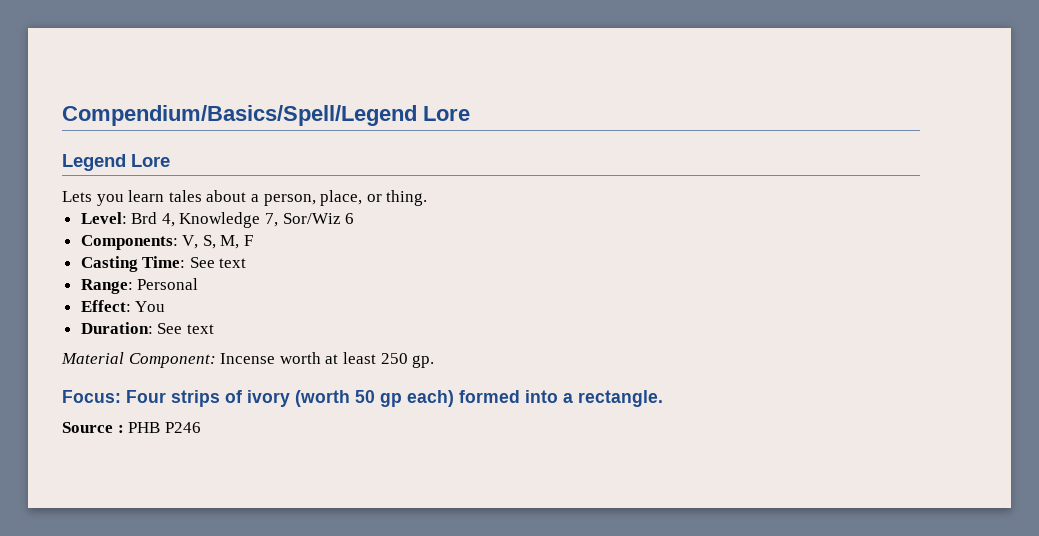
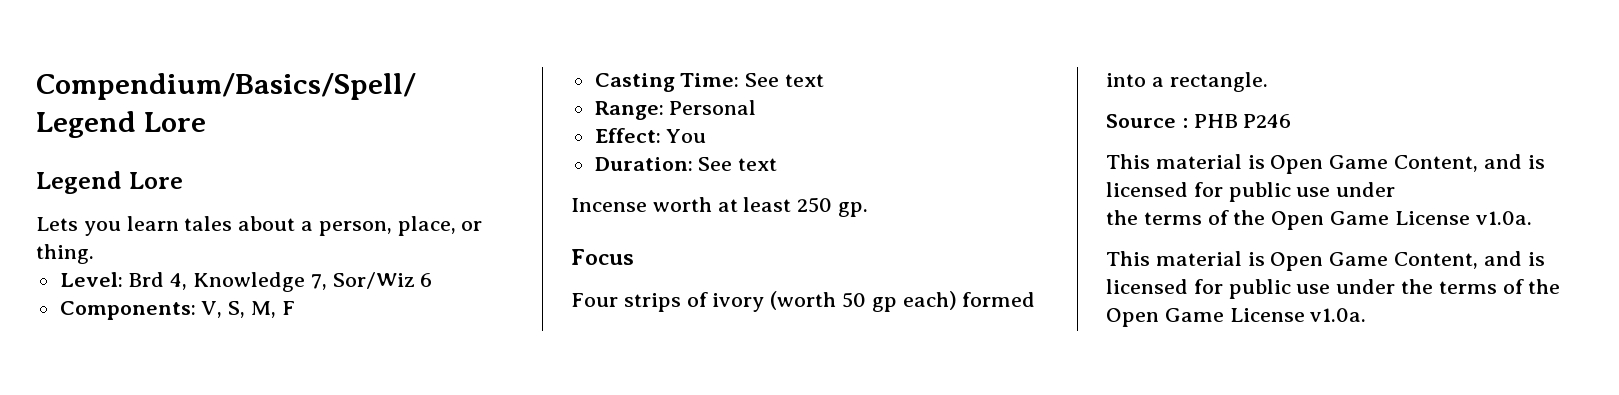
[61,352,216,368] Material Component: -> (778, 164) none
[62,390,121,403] Focus: -> [571,249,634,265] Focus //
(201, 427) none -> [1106,154,1545,174] [1106,182,1396,202] [1106,210,1532,230] [1106,251,1545,271] [1106,279,1561,299] [1106,308,1367,327] // This material is Open Game Content, and is licensed for public use under // the terms of the Open Game License v1.0a. // This material is Open Game Content, and is licensed for public use under the terms of the Open Game License v1.0a.

